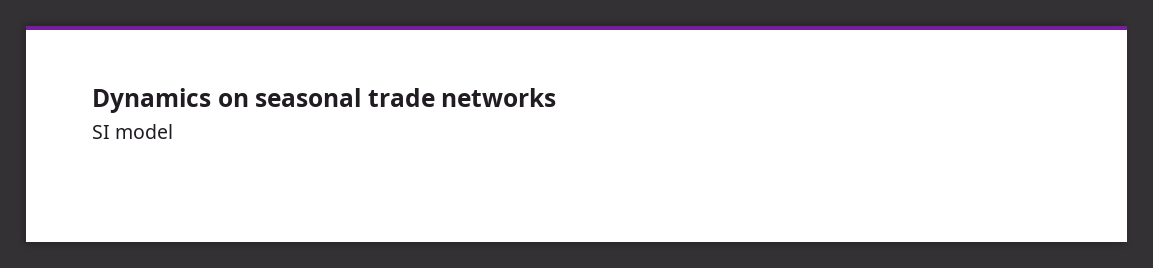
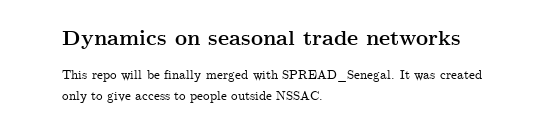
[92,124,174,139] SI model -> [62,70,482,82] [62,91,323,103] This repo will be finally merged with SPREAD_Senegal. It was created only to give access to people outside NSSAC.

